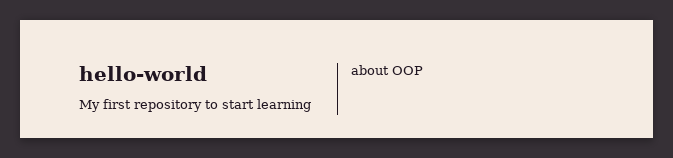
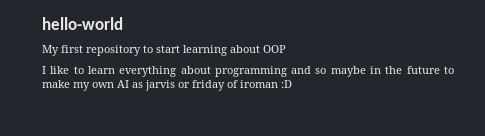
(423, 70) none -> [42,66,455,77] [42,80,292,91] // I like to learn everything about programming and so maybe in the future to make my own AI as jarvis or friday of iroman :D

